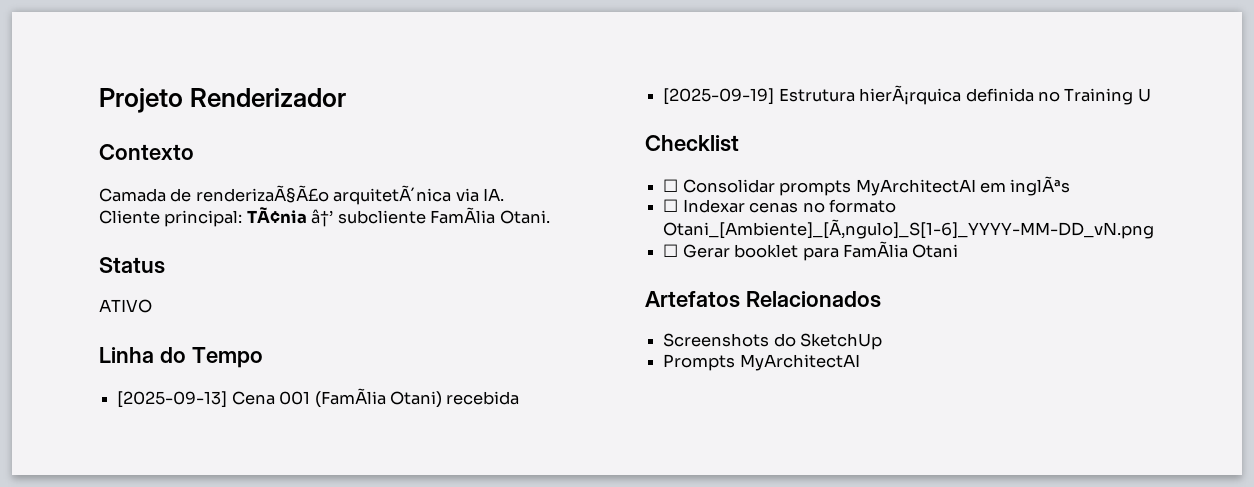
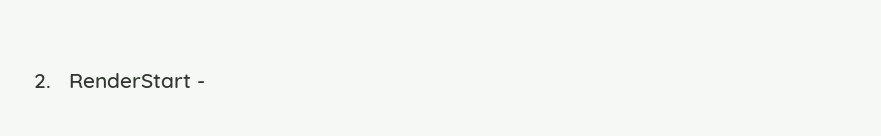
[99,88,347,113] [99,144,194,160] [99,185,505,205] [99,207,550,227] [99,257,165,274] [99,299,152,313] [99,347,263,368] [117,388,520,408] [663,85,1151,105] [645,135,739,152] [663,176,1071,196] [663,199,896,213] [663,219,1155,239] [663,241,959,261] [645,291,881,308] [663,333,883,350] [663,354,860,371] Projeto Renderizador // Contexto // Camada de renderizaÃ§Ã£o arquitetÃ´nica via IA. // Cliente principal: TÃ¢nia â†’ subcliente FamÃlia Otani. // Status // ATIVO // Linha do Tempo // [2025-09-13] Cena 001 (FamÃlia Otani) recebida // [2025-09-19] Estrutura hierÃ¡rquica definida no Training U // Checklist // ☐ Consolidar prompts MyArchitectAI em inglÃªs // ☐ Indexar cenas no formato Otani_[Ambiente]_[Ã‚ngulo]_S[1-6]_YYYY-MM-DD_vN.png // ☐ Gerar booklet para FamÃlia Otani // Artefatos Relacionados // Screenshots do SketchUp // Prompts MyArchitectAI -> [34,73,206,88] 2. RenderStart -

